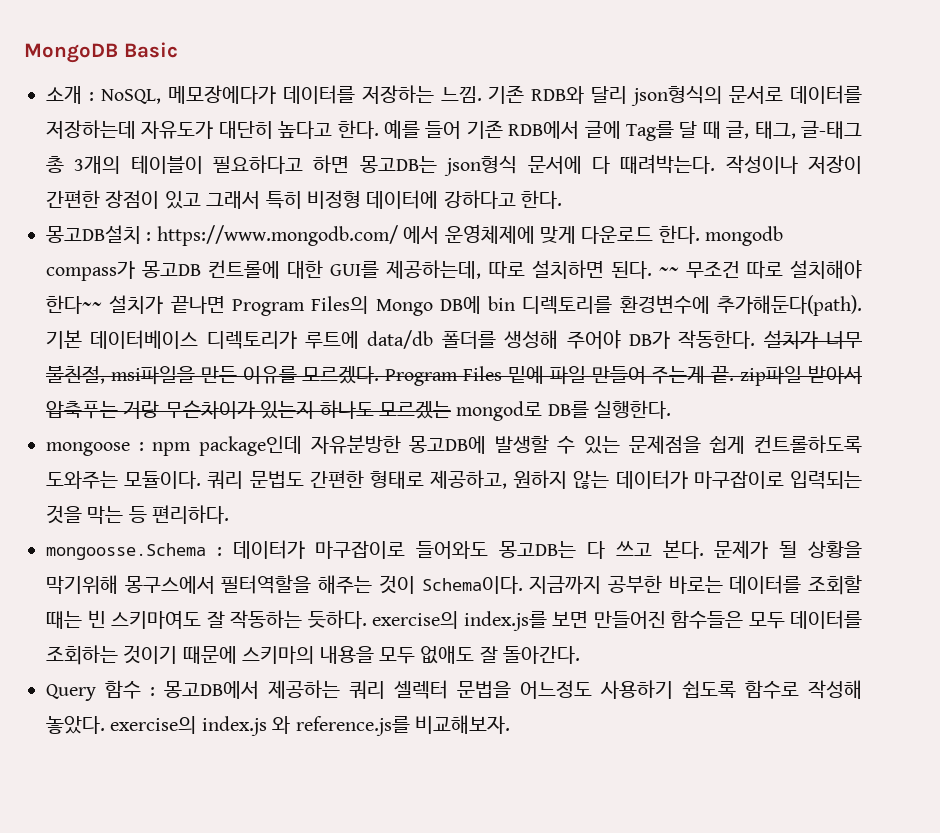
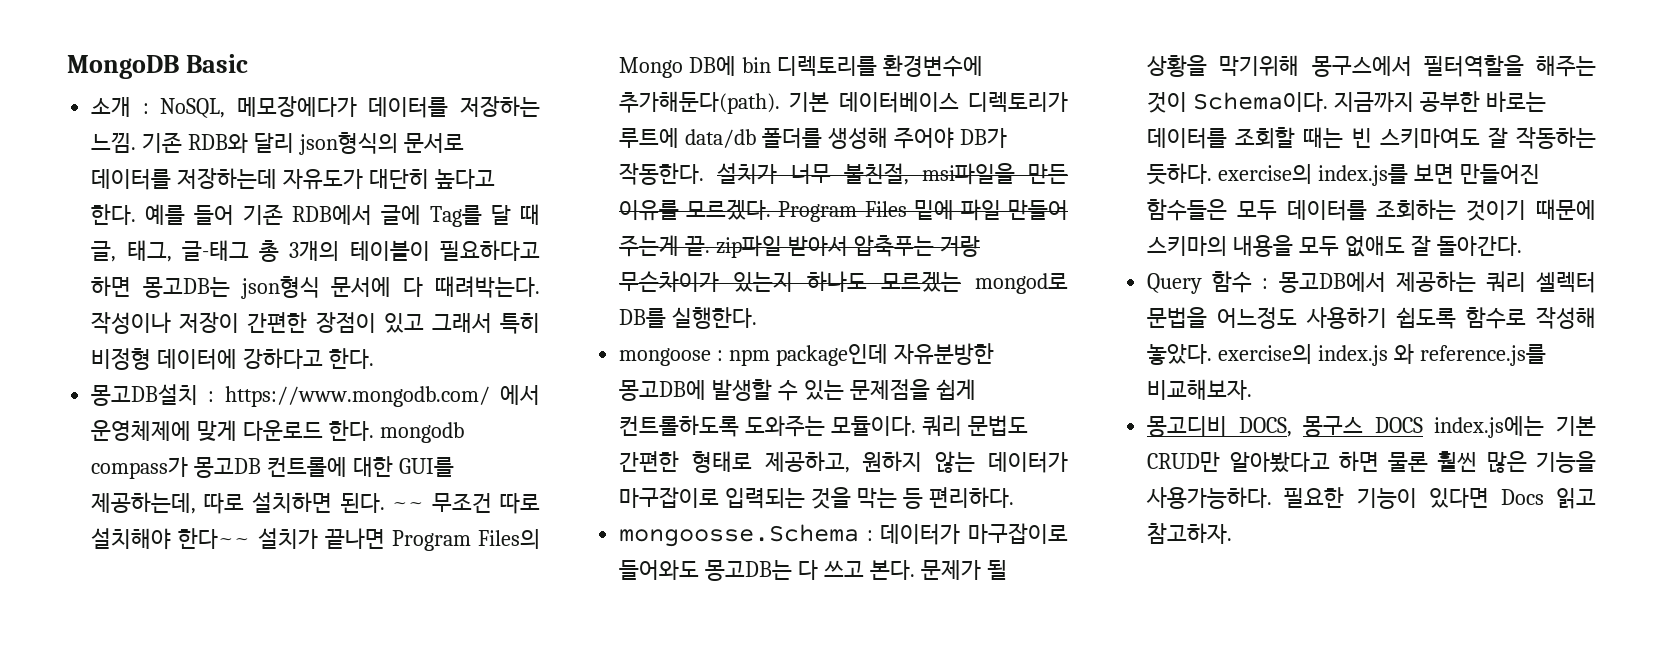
(510, 724) none -> [1147,416,1596,438] [1147,451,1596,473] [1146,487,1596,509] [1147,523,1233,544] // 몽고디비 DOCS, 몽구스 DOCS index.js에는 기본 CRUD만 알아봤다고 하면 물론 훨씬 많은 기능을 사용가능하다. 필요한 기능이 있다면 Docs 읽고 참고하자.

